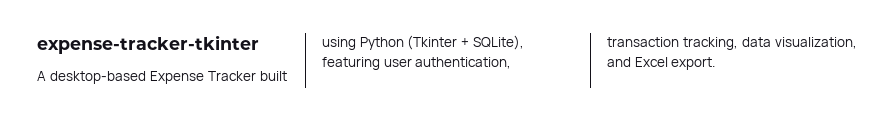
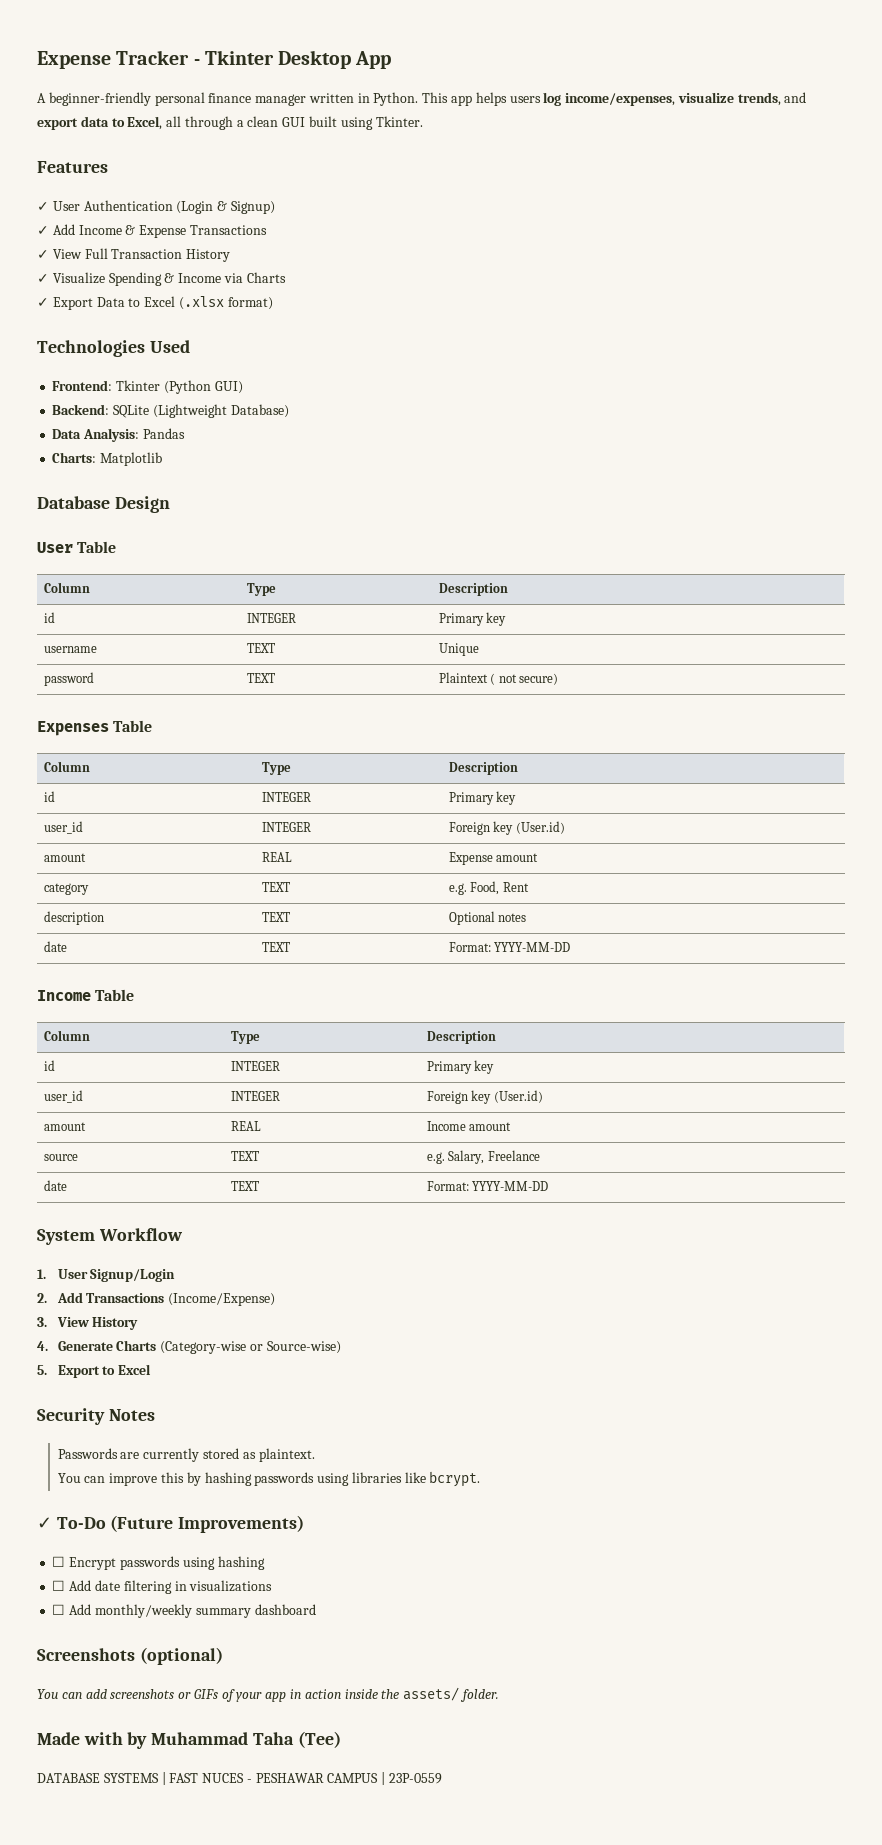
[37,35,259,54] [37,71,287,84] [322,35,524,50] [322,57,512,70] [607,37,857,50] [607,57,716,70] expense-tracker-tkinter // A desktop-based Expense Tracker built using Python (Tkinter + SQLite), featuring user authentication, transaction tracking, data visualization, and Excel export. -> [37,50,392,69] [37,92,807,106] [37,116,423,130] [37,161,108,173] [37,200,275,214] [37,224,267,238] [37,248,231,262] [37,272,286,286] [37,296,273,310] [37,340,190,357] [52,380,243,394] [52,404,289,418] [52,428,185,442] [52,452,163,466] [37,496,170,513] [37,541,117,553] [43,582,90,593] [246,583,276,596] [438,583,508,596] [43,612,55,623] [246,613,296,623] [438,612,507,626] [43,646,97,653] [246,643,275,653] [438,643,479,656] [43,672,94,686] [246,673,275,683] [438,672,558,685] [37,720,153,736] [43,761,90,772] [261,762,291,775] [448,762,518,775] [43,791,55,802] [261,792,311,802] [448,791,517,805] [43,821,83,834] [261,822,311,832] [448,821,565,835] [43,853,86,862] [261,852,292,862] [448,852,539,865] [43,883,89,895] [261,882,290,892] [448,881,529,895] [43,911,104,925] [261,912,290,922] [448,911,527,925] [43,941,67,952] [261,942,290,952] [448,942,571,952] [37,989,135,1001] [43,1030,90,1041] [230,1031,260,1044] [426,1031,496,1044] [43,1060,55,1071] [230,1061,280,1071] [426,1060,495,1074] [43,1090,83,1103] [230,1091,280,1101] [426,1090,543,1104] [43,1122,86,1131] [230,1121,261,1131] [426,1121,512,1131] [43,1154,78,1161] [230,1151,259,1161] [426,1150,540,1164] [43,1180,67,1191] [230,1181,259,1191] [426,1181,549,1191] [37,1228,183,1245] [37,1269,176,1282] [37,1292,276,1306] [37,1317,139,1330] [37,1340,341,1354] [37,1364,152,1378] [37,1408,155,1425] [57,1448,315,1462] [57,1471,481,1487] [37,1515,305,1533] [52,1556,265,1570] [52,1580,273,1594] [52,1604,316,1618] [37,1647,223,1665] [37,1687,499,1702] [37,1731,341,1749] [37,1772,443,1785] Expense Tracker - Tkinter Desktop App // A beginner-friendly personal finance manager written in Python. This app helps users log income/expenses, visualize trends, and export data to Excel, all through a clean GUI built using Tkinter. // Features // ✓ User Authentication (Login & Signup) // ✓ Add Income & Expense Transactions // ✓ View Full Transaction History // ✓ Visualize Spending & Income via Charts // ✓ Export Data to Excel (.xlsx format) // Technologies Used // Frontend: Tkinter (Python GUI) // Backend: SQLite (Lightweight Database) // Data Analysis: Pandas // Charts: Matplotlib // Database Design // User Table // Column | Type | Description // id | INTEGER | Primary key // username | TEXT | Unique // password | TEXT | Plaintext ( not secure) // Expenses Table // Column | Type | Description // id | INTEGER | Primary key // user_id | INTEGER | Foreign key (User.id) // amount | REAL | Expense amount // category | TEXT | e.g. Food, Rent // description | TEXT | Optional notes // date | TEXT | Format: YYYY-MM-DD // Income Table // Column | Type | Description // id | INTEGER | Primary key // user_id | INTEGER | Foreign key (User.id) // amount | REAL | Income amount // source | TEXT | e.g. Salary, Freelance // date | TEXT | Format: YYYY-MM-DD // System Workflow // 1. User Signup/Login // 2. Add Transactions (Income/Expense) // 3. View History // 4. Generate Charts (Category-wise or Source-wise) // 5. Export to Excel // Security Notes // Passwords are currently stored as plaintext. // You can improve this by hashing passwords using libraries like bcrypt. // ✓ To-Do (Future Improvements) // ☐ Encrypt passwords using hashing // ☐ Add date filtering in visualizations // ☐ Add monthly/weekly summary dashboard // Screenshots (optional) // You can add screenshots or GIFs of your app in action inside the assets/ folder. // Made with by Muhammad Taha (Tee) // DATABASE SYSTEMS | FAST NUCES - PESHAWAR CAMPUS | 23P-0559

